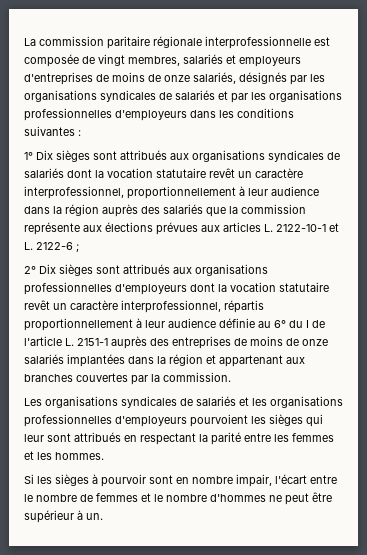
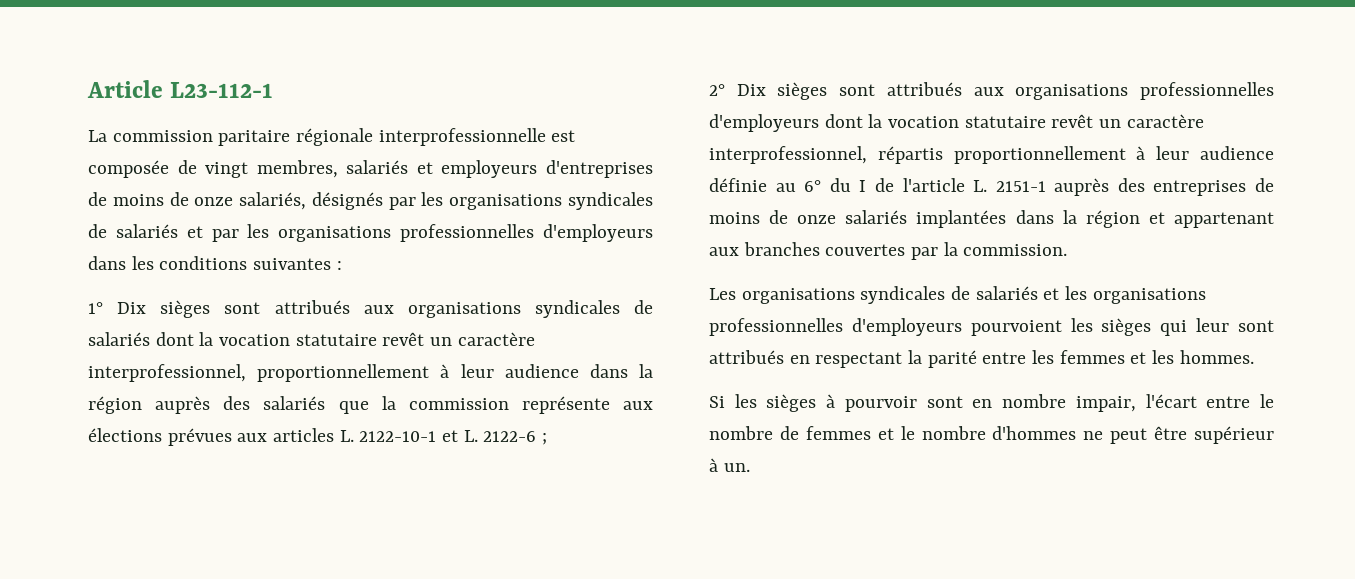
(24, 42) none -> [87,80,274,98] Article L23-112-1 //

